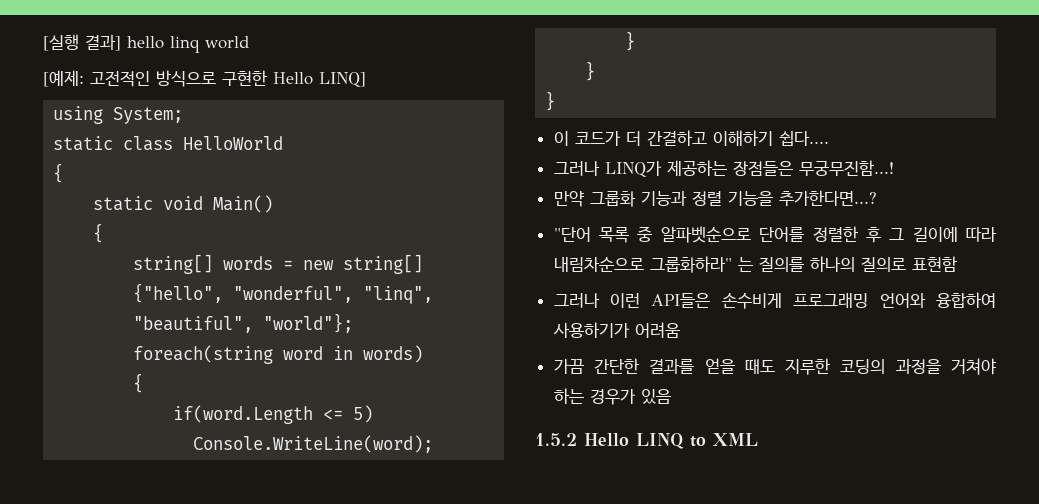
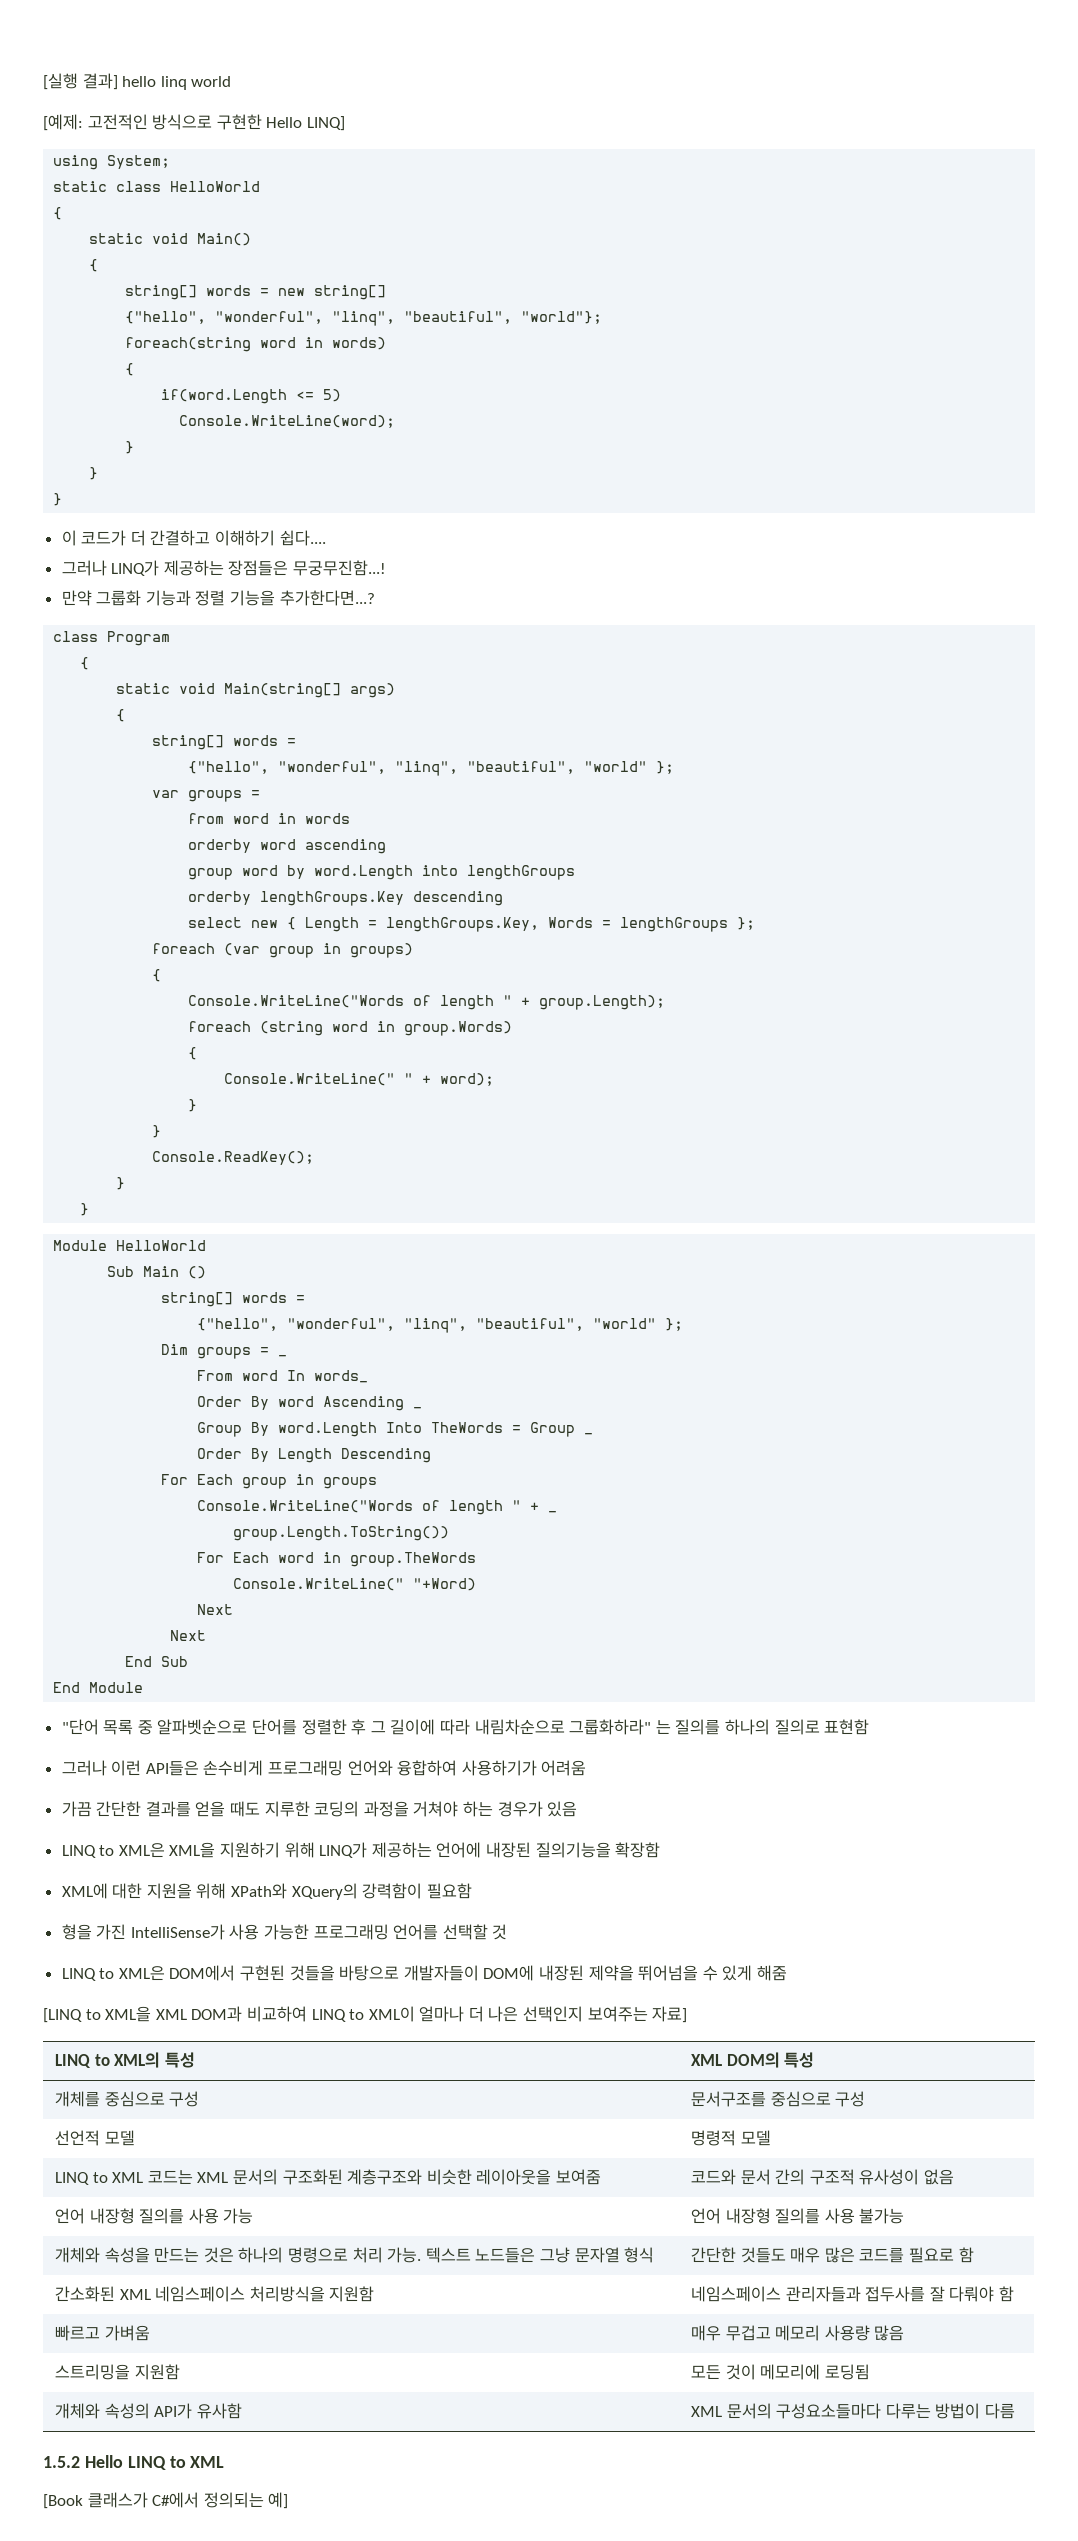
(877, 198) none -> [53,631,171,646] [80,657,90,670] [116,683,396,698] [116,709,126,722] [152,735,297,750] [188,761,675,776] [152,790,261,802] [188,813,351,824] [188,839,387,854] [188,865,576,880] [188,891,504,906] [188,917,756,932] [152,943,414,958] [152,969,162,982] [188,995,666,1010] [188,1021,513,1036] [188,1047,198,1060] [224,1073,495,1086] [188,1099,198,1112] [152,1125,162,1138] [152,1151,315,1165] [116,1177,126,1190] [80,1203,90,1216] [53,1240,207,1251] [107,1266,207,1279] [161,1292,306,1307] [197,1318,684,1333] [161,1344,270,1359] [278,1355,288,1357] [197,1370,369,1383] [197,1396,423,1411] [197,1422,594,1437] [197,1448,432,1463] [161,1474,378,1489] [197,1500,540,1515] [548,1511,558,1513] [233,1526,450,1541] [197,1552,477,1567] [233,1578,477,1591] [197,1604,234,1615] [170,1630,207,1641] [125,1656,189,1667] [53,1682,144,1693] // class Program // { // static void Main(string[] args) // { // string[] words = // {"hello", "wonderful", "linq", "beautiful", "world" }; // var groups = // from word in words // orderby word ascending // group word by word.Length into lengthGroups // orderby lengthGroups.Key descending // select new { Length = lengthGroups.Key, Words = lengthGroups }; // foreach (var group in groups) // { // Console.WriteLine("Words of length " + group.Length); // foreach (string word in group.Words) // { // Console.WriteLine(" " + word); // } // } // Console.ReadKey(); // } // } // Module HelloWorld // Sub Main () // string[] words = // {"hello", "wonderful", "linq", "beautiful", "world" }; // Dim groups = _ // From word In words_ // Order By word Ascending _ // Group By word.Length Into TheWords = Group _ // Order By Length Descending // For Each group in groups // Console.WriteLine("Words of length " + _ // group.Length.ToString()) // For Each word in group.TheWords // Console.WriteLine(" "+Word) // Next // Next // End Sub // End Module
(671, 396) none -> [61,1842,661,1858] [61,1883,472,1900] [61,1924,508,1940] [61,1965,787,1981] [43,2006,688,2023] [55,2052,195,2068] [691,2052,815,2068] [55,2091,200,2107] [691,2091,866,2107] [55,2130,135,2146] [691,2130,771,2146] [55,2169,601,2185] [691,2169,955,2185] [55,2208,254,2224] [691,2208,905,2224] [55,2247,655,2263] [691,2247,974,2263] [55,2286,375,2302] [691,2286,1015,2302] [55,2325,150,2341] [691,2325,905,2341] [55,2364,180,2380] [691,2364,870,2380] [55,2403,242,2419] [691,2403,1016,2419] // LINQ to XML은 XML을 지원하기 위해 LINQ가 제공하는 언어에 내장된 질의기능을 확장함 // XML에 대한 지원을 위해 XPath와 XQuery의 강력함이 필요함 // 형을 가진 IntelliSense가 사용 가능한 프로그래밍 언어를 선택할 것 // LINQ to XML은 DOM에서 구현된 것들을 바탕으로 개발자들이 DOM에 내장된 제약을 뛰어넘을 수 있게 해줌 // [LINQ to XML을 XML DOM과 비교하여 LINQ to XML이 얼마나 더 나은 선택인지 보여주는 자료] // LINQ to XML의 특성 | XML DOM의 특성 // 개체를 중심으로 구성 | 문서구조를 중심으로 구성 // 선언적 모델 | 명령적 모델 // LINQ to XML 코드는 XML 문서의 구조화된 계층구조와 비슷한 레이아웃을 보여줌 | 코드와 문서 간의 구조적 유사성이 없음 // 언어 내장형 질의를 사용 가능 | 언어 내장형 질의를 사용 불가능 // 개체와 속성을 만드는 것은 하나의 명령으로 처리 가능. 텍스트 노드들은 그냥 문자열 형식 | 간단한 것들도 매우 많은 코드를 필요로 함 // 간소화된 XML 네임스페이스 처리방식을 지원함 | 네임스페이스 관리자들과 접두사를 잘 다뤄야 함 // 빠르고 가벼움 | 매우 무겁고 메모리 사용량 많음 // 스트리밍을 지원함 | 모든 것이 메모리에 로딩됨 // 개체와 속성의 API가 유사함 | XML 문서의 구성요소들마다 다루는 방법이 다름
(758, 439) none -> [43,2492,289,2509] // [Book 클래스가 C#에서 정의되는 예]

